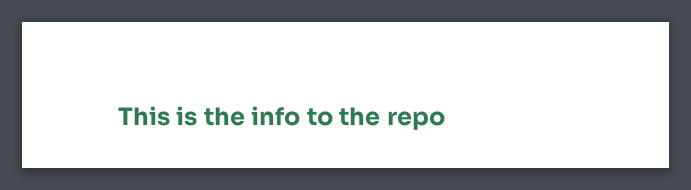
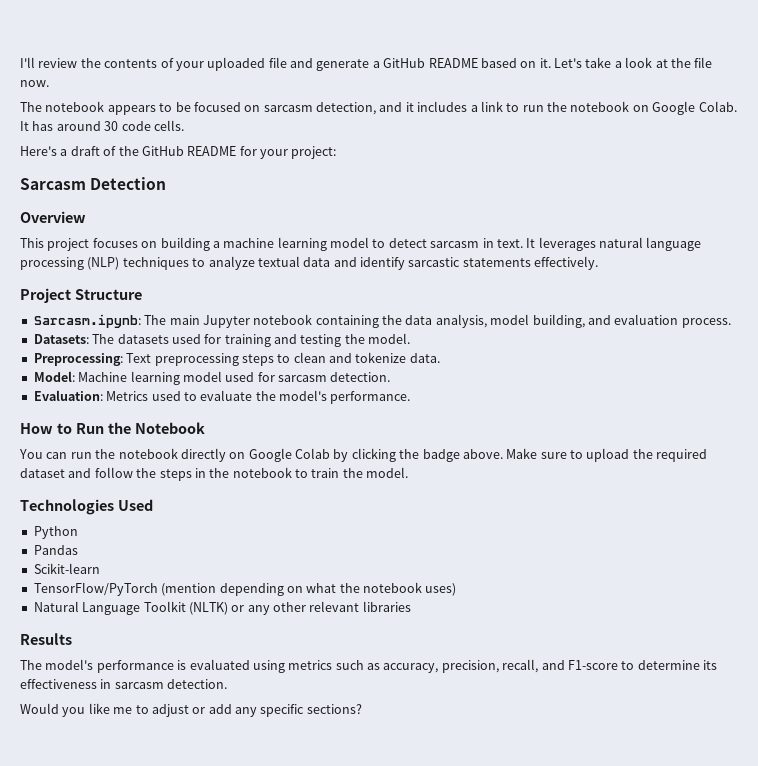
[118,106,445,130] This is the info to the repo -> [20,57,713,71] [20,80,49,87] [20,101,737,115] [20,120,184,131] [20,146,337,159] [20,177,167,190] [20,211,86,223] [20,237,702,251] [20,256,599,270] [20,288,142,303] [33,314,731,328] [33,333,411,347] [33,352,440,366] [33,371,391,385] [33,390,411,404] [20,422,205,434] [19,448,708,462] [20,467,409,481] [20,499,153,515] [33,526,78,539] [33,545,78,555] [33,563,100,574] [33,582,457,596] [33,601,411,615] [20,633,72,645] [20,659,717,673] [20,679,228,689] [20,703,362,717] I'll review the contents of your uploaded file and generate a GitHub README based on it. Let's take a look at the file now. // The notebook appears to be focused on sarcasm detection, and it includes a link to run the notebook on Google Colab. It has around 30 code cells. // Here's a draft of the GitHub README for your project: // Sarcasm Detection // Overview // This project focuses on building a machine learning model to detect sarcasm in text. It leverages natural language processing (NLP) techniques to analyze textual data and identify sarcastic statements effectively. // Project Structure // Sarcasm.ipynb: The main Jupyter notebook containing the data analysis, model building, and evaluation process. // Datasets: The datasets used for training and testing the model. // Preprocessing: Text preprocessing steps to clean and tokenize data. // Model: Machine learning model used for sarcasm detection. // Evaluation: Metrics used to evaluate the model's performance. // How to Run the Notebook // You can run the notebook directly on Google Colab by clicking the badge above. Make sure to upload the required dataset and follow the steps in the notebook to train the model. // Technologies Used // Python // Pandas // Scikit-learn // TensorFlow/PyTorch (mention depending on what the notebook uses) // Natural Language Toolkit (NLTK) or any other relevant libraries // Results // The model's performance is evaluated using metrics such as accuracy, precision, recall, and F1-score to determine its effectiveness in sarcasm detection. // Would you like me to adjust or add any specific sections?

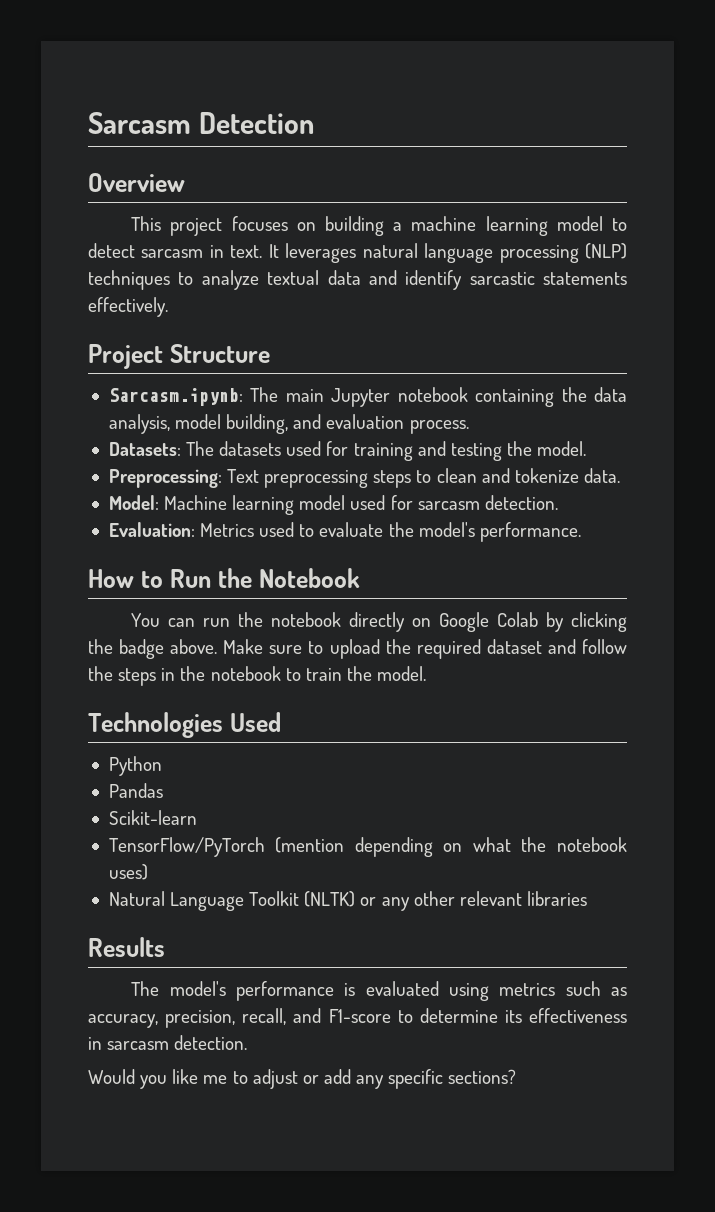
[20,57,713,71] [20,80,49,87] [20,101,737,115] [20,120,184,131] [20,146,337,159] I'll review the contents of your uploaded file and generate a GitHub README based on it. Let's take a look at the file now. // The notebook appears to be focused on sarcasm detection, and it includes a link to run the notebook on Google Colab. It has around 30 code cells. // Here's a draft of the GitHub README for your project: // -> (88, 123) none

